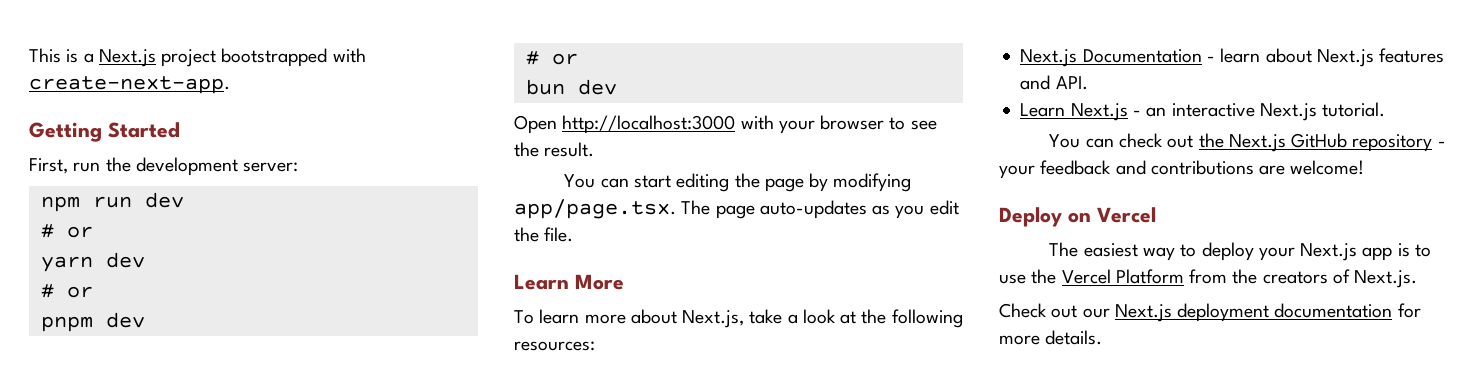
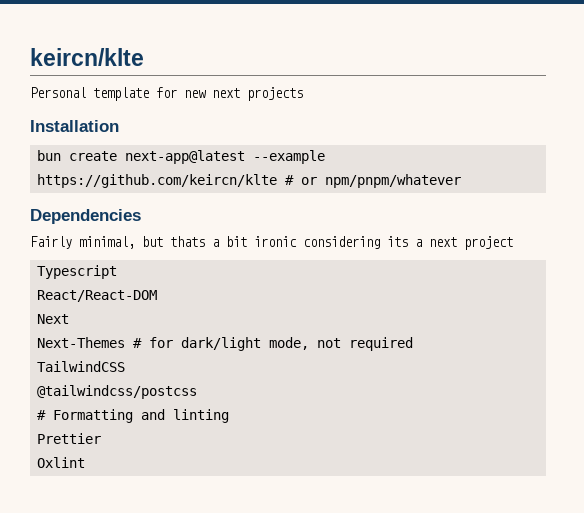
[29,48,366,67] [29,76,230,94] [29,122,180,142] [29,157,299,176] [40,192,184,212] [40,224,93,238] [40,252,145,272] [40,284,93,298] [40,312,145,332] [525,51,578,65] [525,79,617,95] [514,115,937,134] [514,142,595,157] [564,173,912,192] [514,199,959,219] [514,227,574,242] [514,274,624,290] [514,309,963,328] [514,341,595,351] [1020,48,1445,67] [1020,75,1088,90] [1020,102,1386,121] [1049,133,1446,152] [999,160,1365,179] [999,207,1156,227] [1049,242,1431,261] [999,269,1418,288] [999,303,1421,322] [999,330,1103,345] This is a Next.js project bootstrapped with create-next-app. // Getting Started // First, run the development server: // npm run dev // # or // yarn dev // # or // pnpm dev // # or // bun dev // Open http://localhost:3000 with your browser to see the result. // You can start editing the page by modifying app/page.tsx. The page auto-updates as you edit the file. // Learn More // To learn more about Next.js, take a look at the following resources: // Next.js Documentation - learn about Next.js features and API. // Learn Next.js - an interactive Next.js tutorial. // You can check out the Next.js GitHub repository - your feedback and contributions are welcome! // Deploy on Vercel // The easiest way to deploy your Next.js app is to use the Vercel Platform from the creators of Next.js. // Check out our Next.js deployment documentation for more details. -> [30,48,144,66] [30,87,303,101] [30,120,119,132] [36,150,325,164] [36,174,461,188] [30,209,141,224] [30,236,513,250] [36,265,117,279] [36,290,157,302] [36,314,69,324] [36,337,413,351] [36,361,125,372] [36,385,197,399] [36,409,229,423] [36,433,101,444] [36,457,85,468] keircn/klte // Personal template for new next projects // Installation // bun create next-app@latest --example https://github.com/keircn/klte # or npm/pnpm/whatever // Dependencies // Fairly minimal, but thats a bit ironic considering its a next project // Typescript // React/React-DOM // Next // Next-Themes # for dark/light mode, not required // TailwindCSS // @tailwindcss/postcss // # Formatting and linting // Prettier // Oxlint

